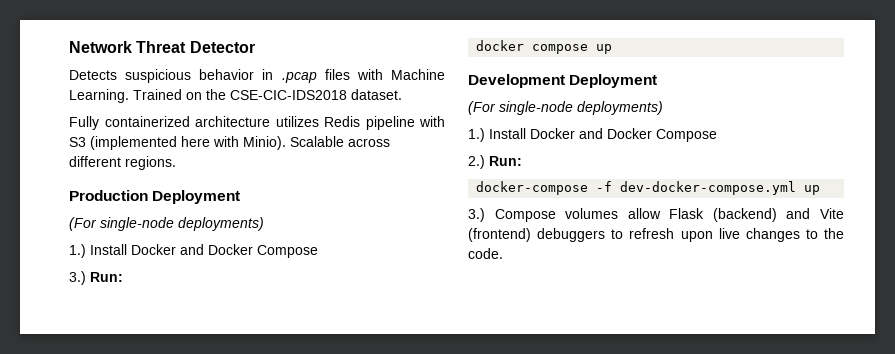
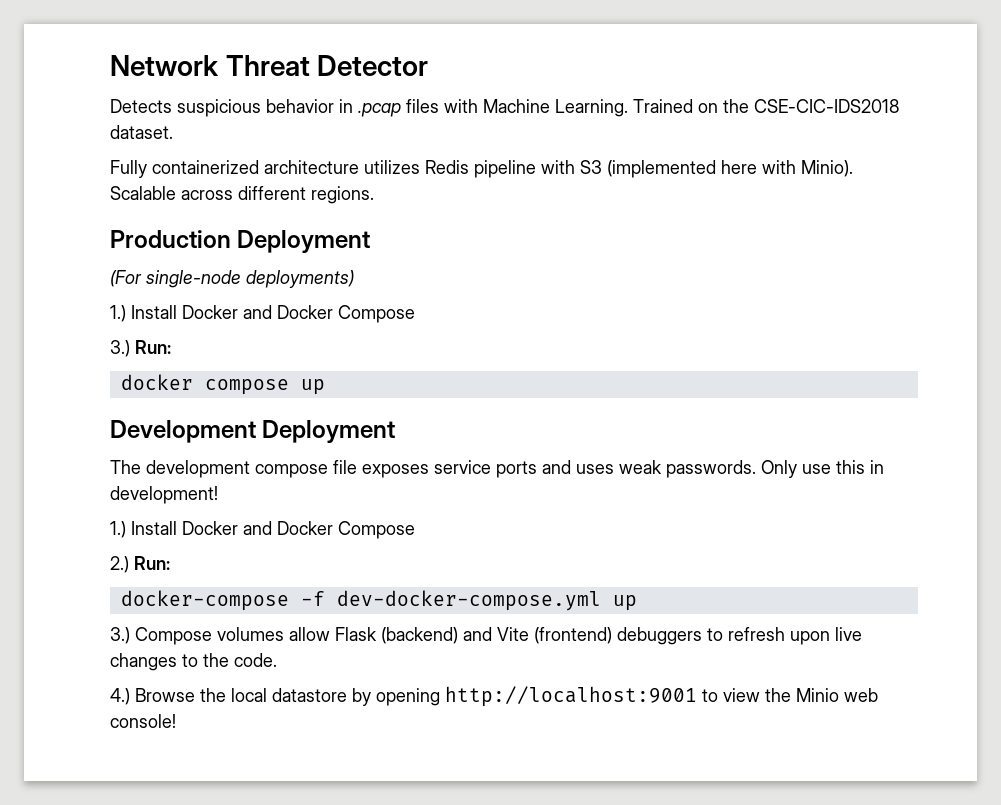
[468,101,663,115] (For single-node deployments) -> [110,460,884,478] [110,486,218,504] The development compose file exposes service ports and uses weak passwords. Only use this in development!
(503, 253) none -> [110,686,878,707] [110,714,176,728] // 4.) Browse the local datastore by opening http://localhost:9001 to view the Minio web console!

